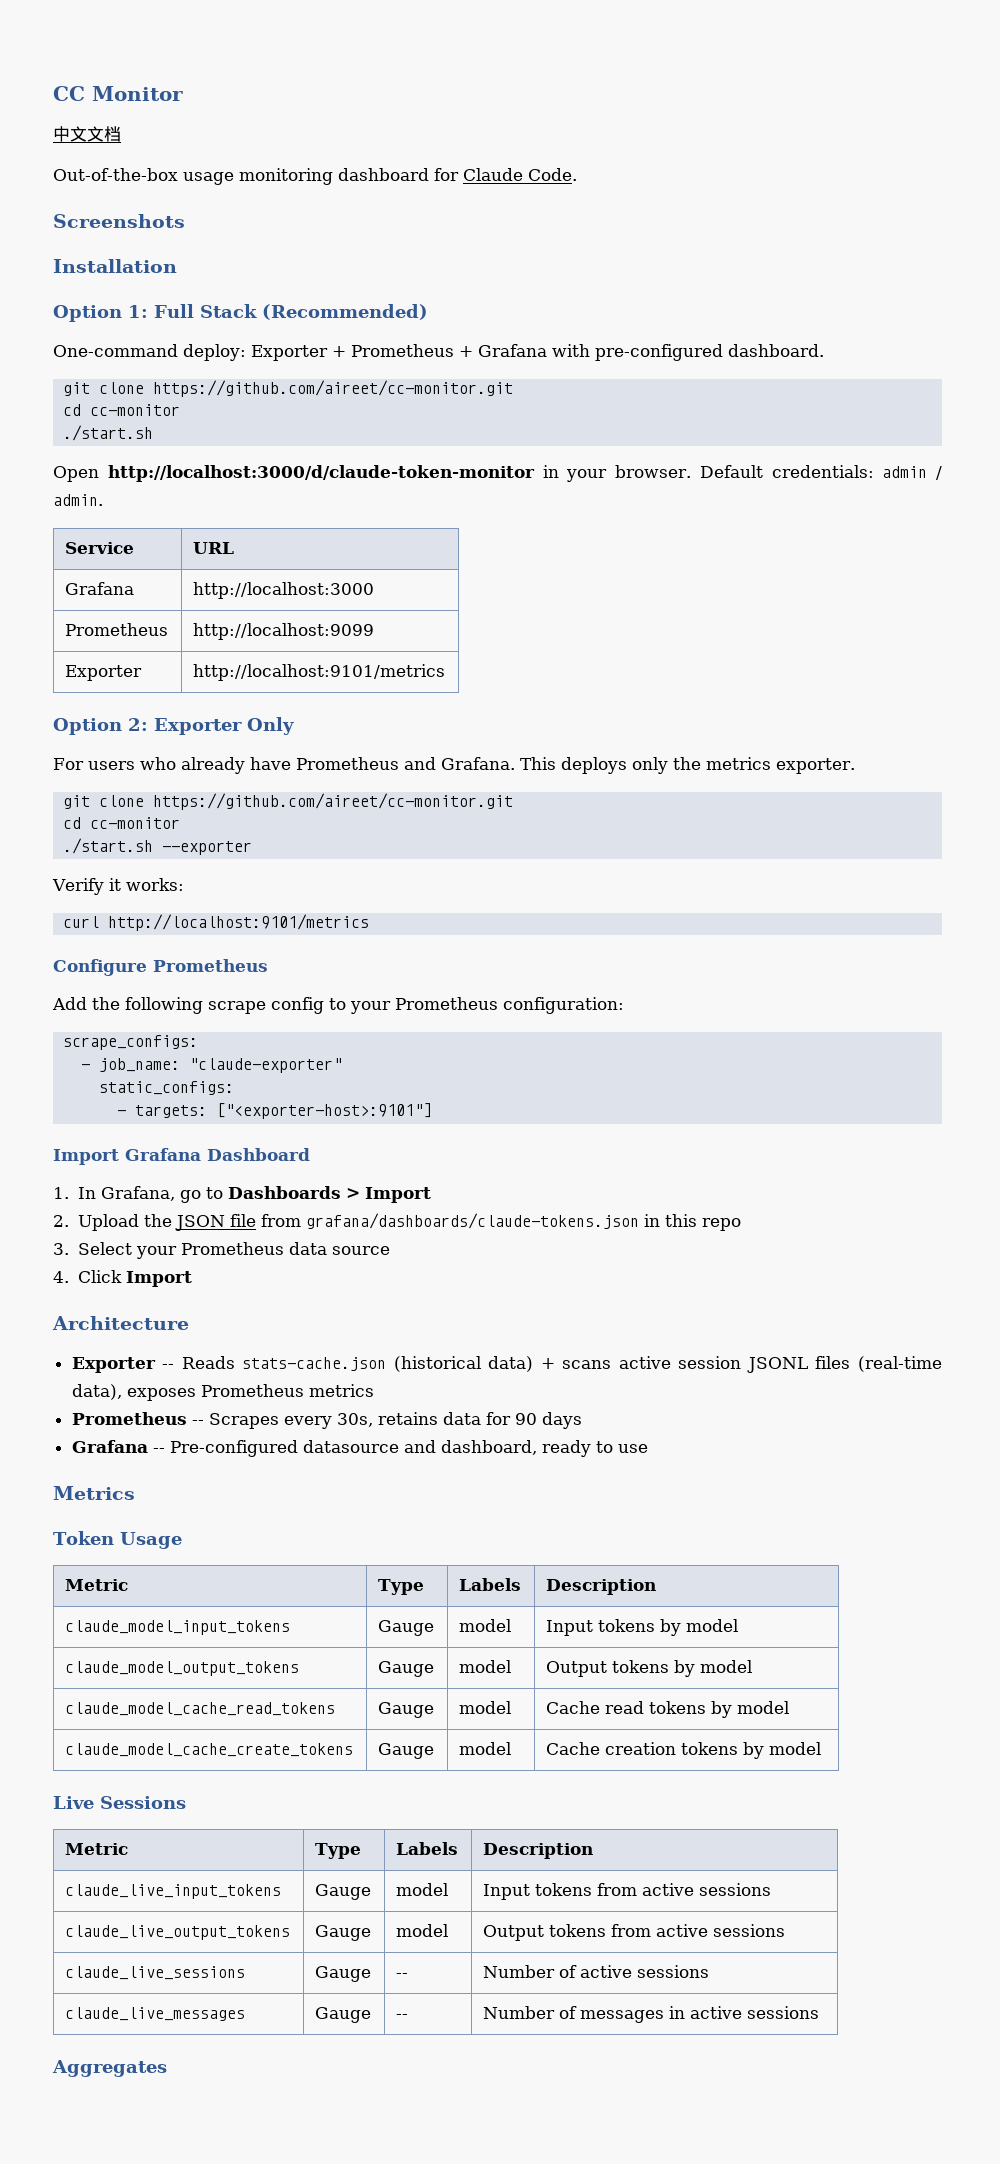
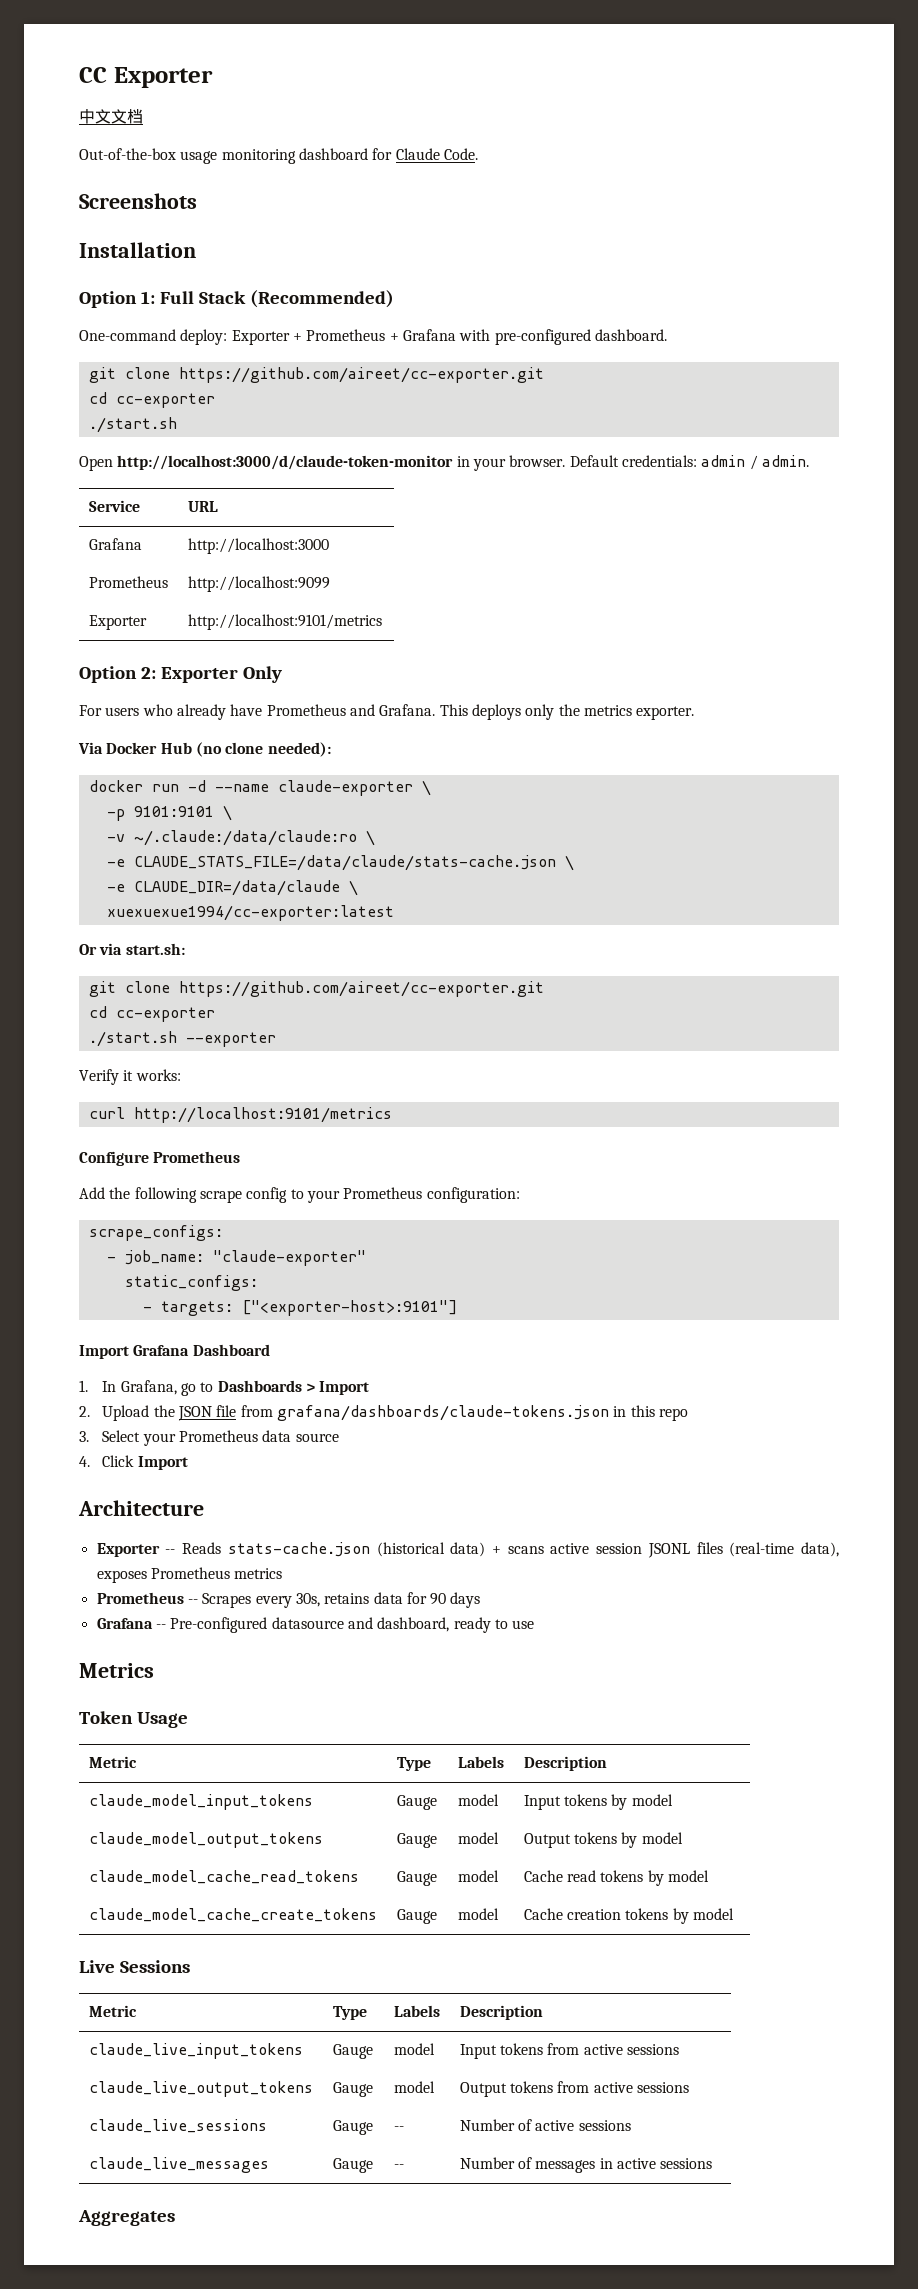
[92,86,183,101] Monitor -> [113,67,213,88] Exporter
[153,380,514,397] [63,404,181,416] https://github.com/aireet/cc-monitor.git // cd cc-monitor -> [178,367,544,383] [88,392,215,408] https://github.com/aireet/cc-exporter.git // cd cc-exporter
[63,793,514,810] [63,817,181,829] // git clone https://github.com/aireet/cc-monitor.git // cd cc-monitor -> [78,742,331,757] [88,780,431,796] [106,805,232,821] [106,830,375,846] [106,855,574,871] [106,880,358,896] [106,905,394,921] [79,943,185,955] [88,981,544,997] [88,1006,215,1022] // Via Docker Hub (no clone needed): // docker run -d --name claude-exporter \ // -p 9101:9101 \ // -v ~/.claude:/data/claude:ro \ // -e CLAUDE_STATS_FILE=/data/claude/stats-cache.json \ // -e CLAUDE_DIR=/data/claude \ // xuexuexue1994/cc-exporter:latest // Or via start.sh: // git clone https://github.com/aireet/cc-exporter.git // cd cc-exporter

